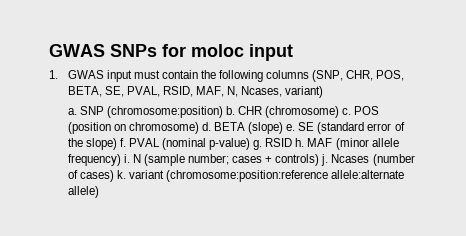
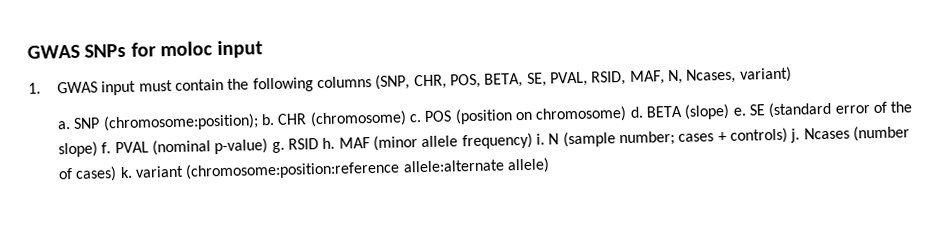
[106,106,223,118] (chromosome:position) -> [102,113,259,132] (chromosome:position);

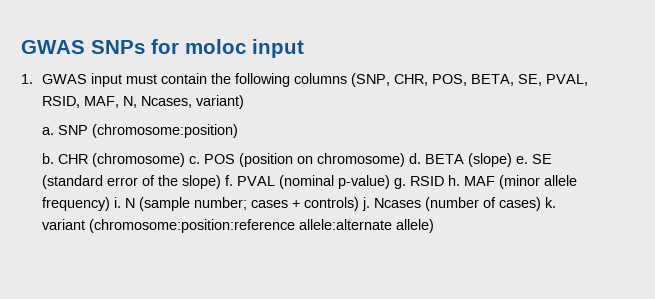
[102,113,259,132] (chromosome:position); -> [92,124,239,138] (chromosome:position) //

